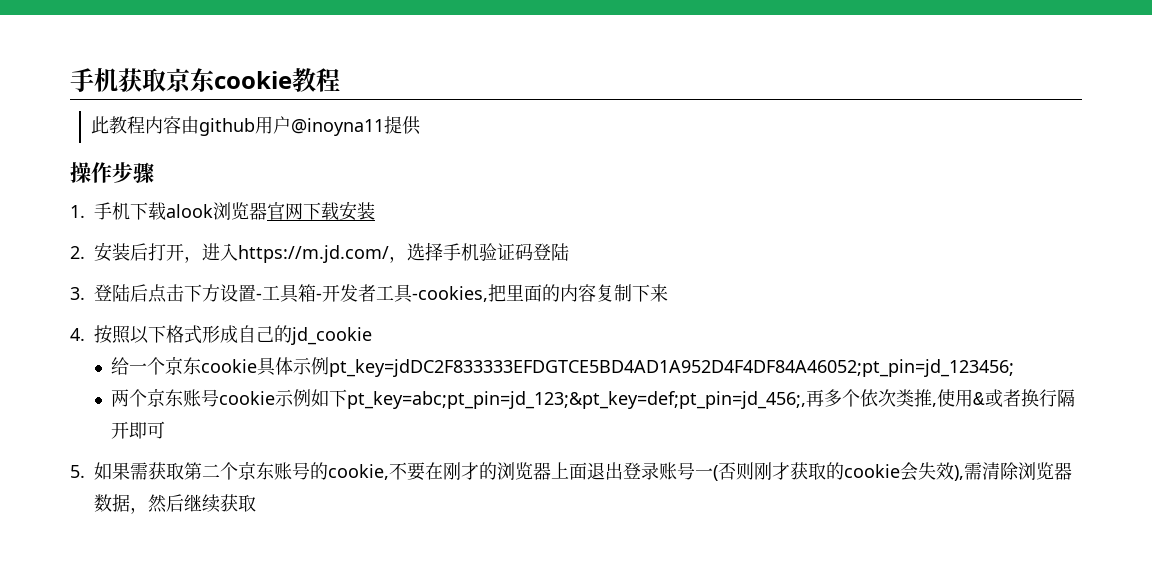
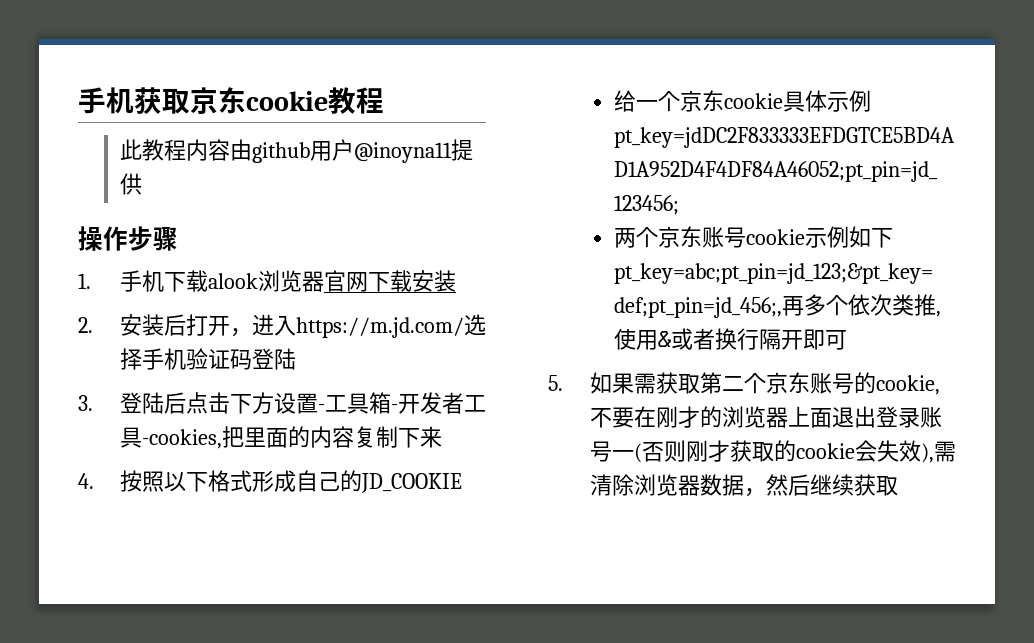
[389,256,407,263] ， -> (464, 327) none
[291,327,372,345] jd_cookie -> [360,473,462,493] JD_COOKIE

